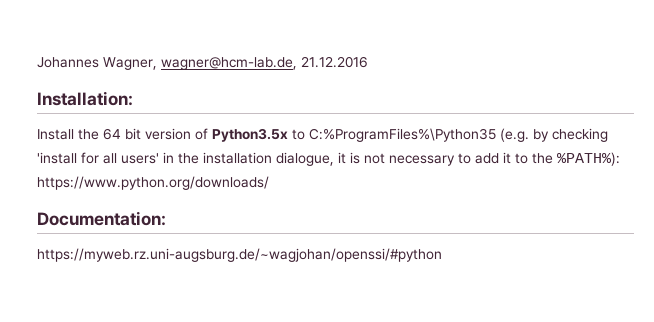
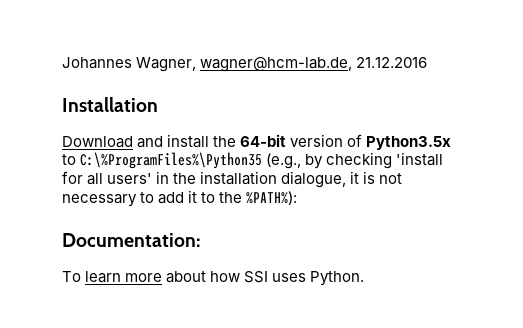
[37,91,133,106] [37,128,141,140] Installation: // Install the 64 bit -> [62,97,158,112] [62,134,287,148] Installation // Download and install the 64-bit
[309,128,529,142] C:%ProgramFiles%\Python35 (e.g. -> [80,152,302,169] C:\%ProgramFiles%\Python35 (e.g.,
[37,176,269,190] https://www.python.org/downloads/ -> (298, 198) none
[37,248,442,262] https://myweb.rz.uni-augsburg.de/~wagjohan/openssi/#python -> [62,271,365,286] To learn more about how SSI uses Python.

